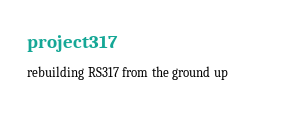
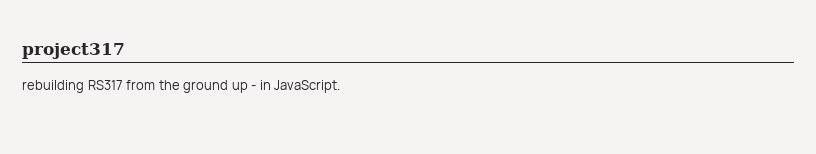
(228, 74) none -> [251,80,341,93] - in JavaScript.

